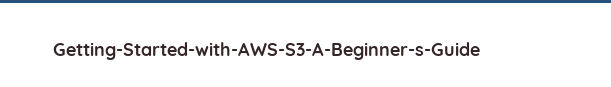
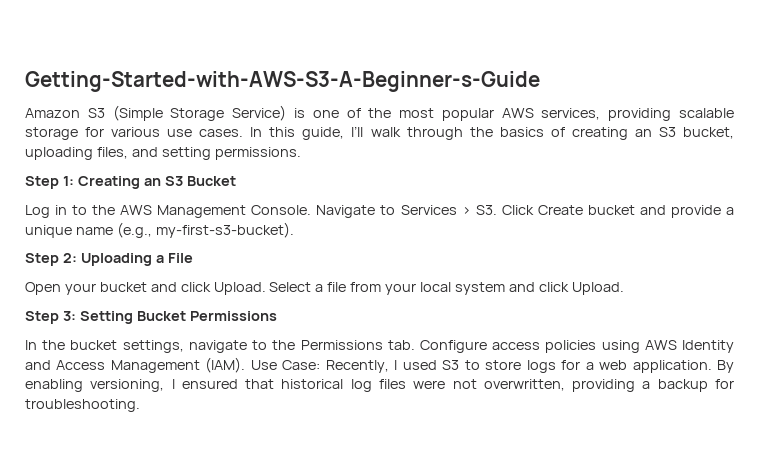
(480, 51) none -> [25,105,734,121] [25,126,734,140] [25,147,301,160] [25,176,236,189] [25,205,734,218] [25,222,294,238] [25,253,193,266] [25,282,624,295] [25,311,277,324] [25,340,734,353] [25,357,734,373] [25,379,735,392] [25,399,140,412] // Amazon S3 (Simple Storage Service) is one of the most popular AWS services, providing scalable storage for various use cases. In this guide, I’ll walk through the basics of creating an S3 bucket, uploading files, and setting permissions. // Step 1: Creating an S3 Bucket // Log in to the AWS Management Console. Navigate to Services > S3. Click Create bucket and provide a unique name (e.g., my-first-s3-bucket). // Step 2: Uploading a File // Open your bucket and click Upload. Select a file from your local system and click Upload. // Step 3: Setting Bucket Permissions // In the bucket settings, navigate to the Permissions tab. Configure access policies using AWS Identity and Access Management (IAM). Use Case: Recently, I used S3 to store logs for a web application. By enabling versioning, I ensured that historical log files were not overwritten, providing a backup for troubleshooting.

